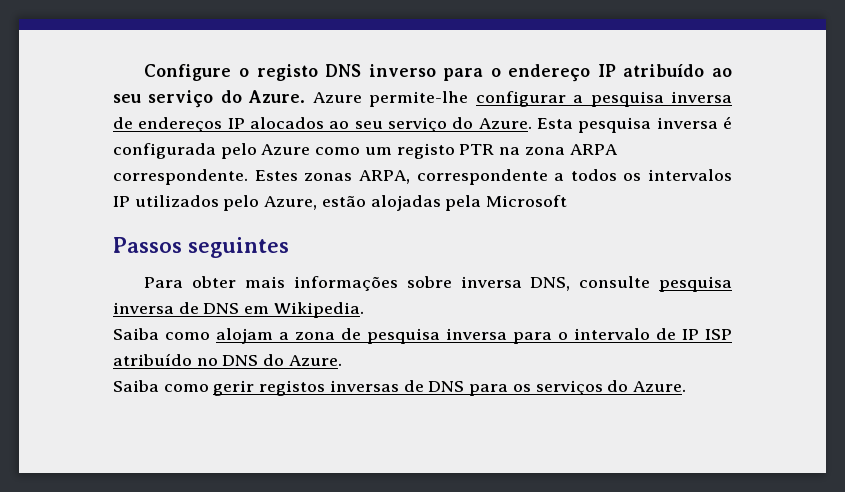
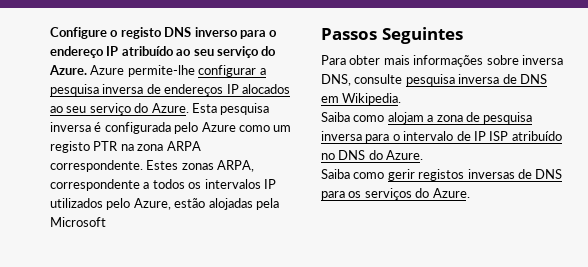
[188,237,289,258] seguintes -> [381,27,463,44] Seguintes

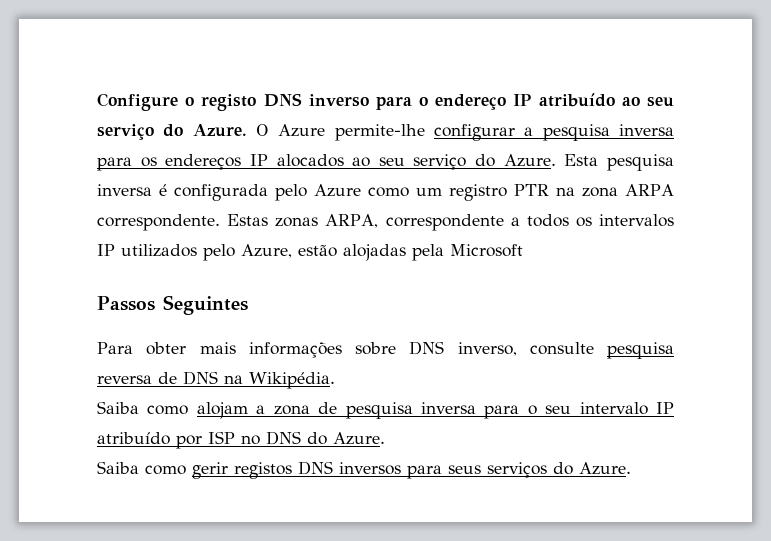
(87, 70) none -> [256,124,269,136] O
[146,84,161,94] de -> [97,157,157,171] para os
[50,141,90,153] registo -> [449,184,508,201] registro
[146,160,179,170] Estes -> [227,214,269,226] Estas
[521,55,563,65] [321,74,351,86] inversa DNS, -> [409,341,517,356] DNS inverso,
[458,74,547,84] [321,93,402,105] inversa de DNS em Wikipedia. -> [97,371,335,389] reversa de DNS na Wikipédia.
[403,131,562,141] intervalo de IP ISP atribuído -> [545,402,674,415] [97,431,235,449] seu intervalo IP atribuído por ISP
[467,169,563,179] [321,191,362,200] inversas de DNS para os -> [298,461,481,479] DNS inversos para seus

